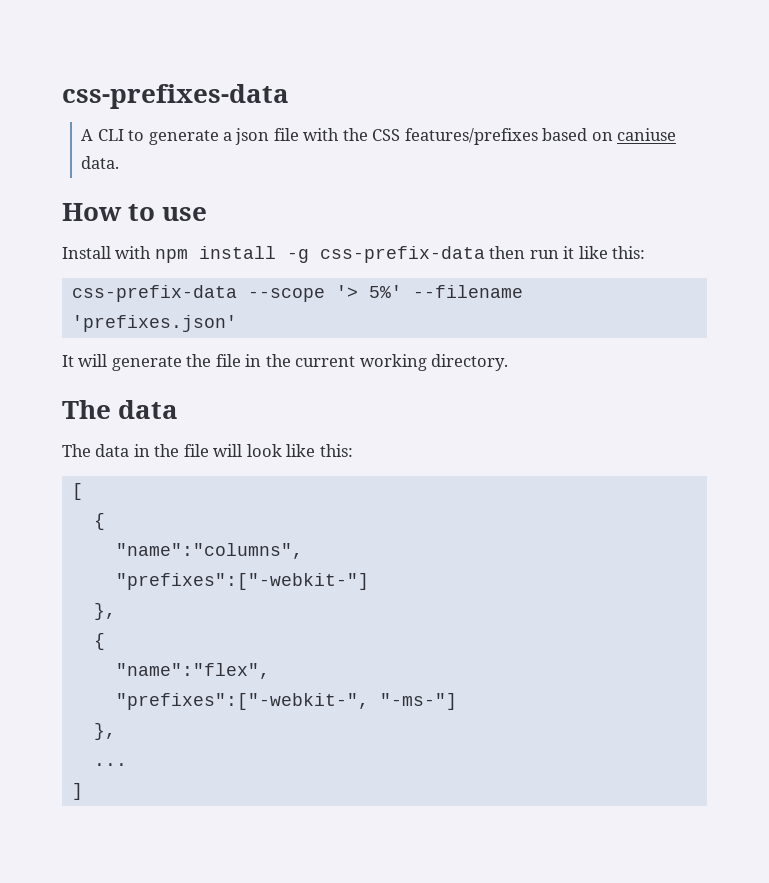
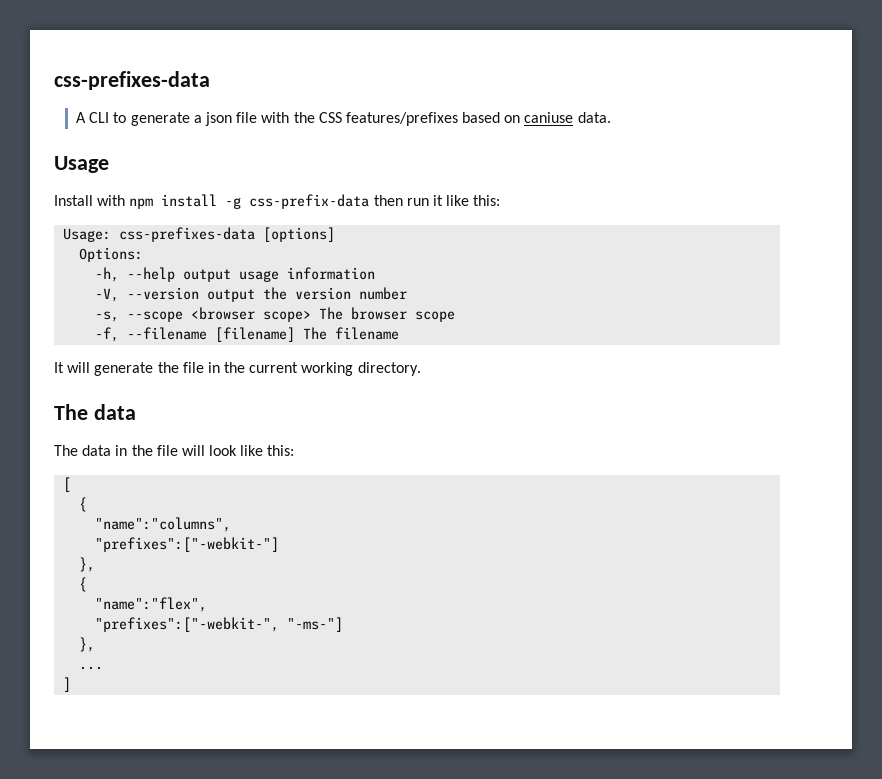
[62,203,208,221] How to use -> [54,156,109,173] Usage
[71,285,523,302] [71,315,237,332] css-prefix-data --scope '> 5%' --filename 'prefixes.json' -> [63,227,336,242] [79,247,144,262] [95,267,376,282] [95,287,408,302] [95,307,456,322] [95,327,400,342] Usage: css-prefixes-data [options] // Options: // -h, --help output usage information // -V, --version output the version number // -s, --scope <browser scope> The browser scope // -f, --filename [filename] The filename

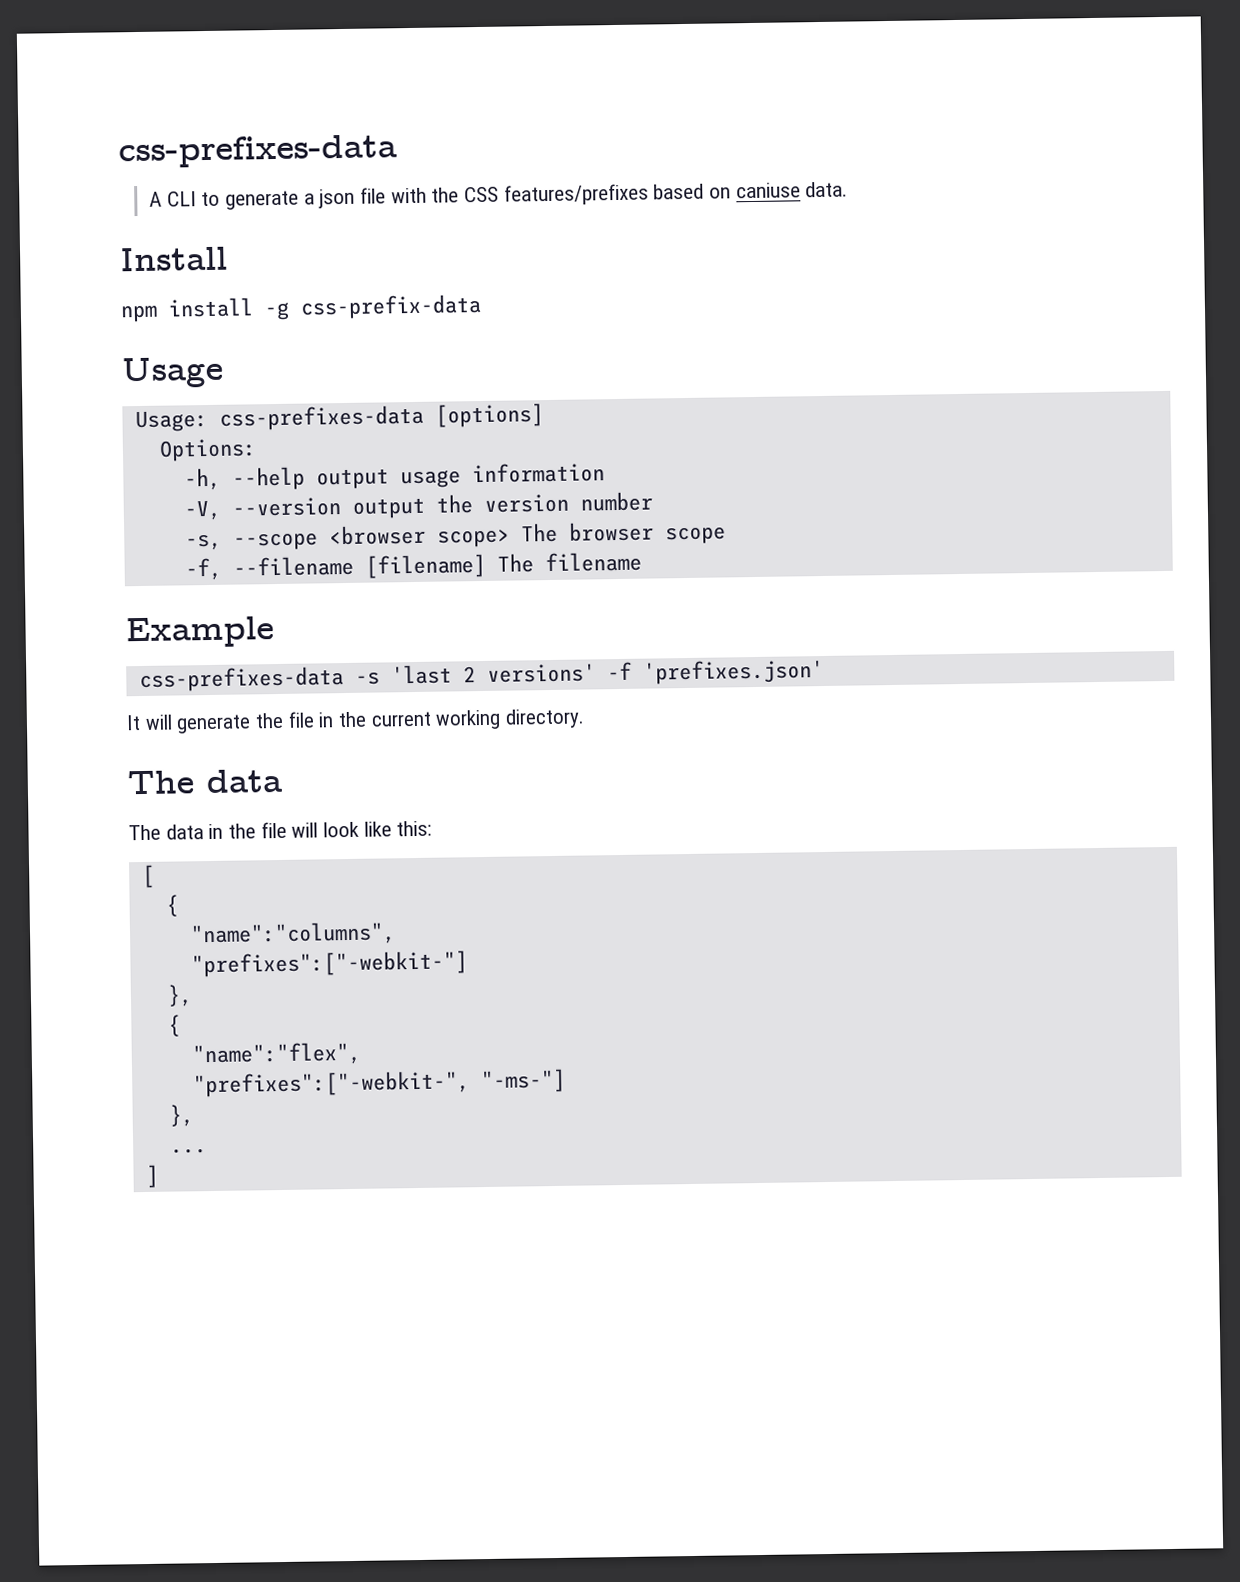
[54,156,109,173] [54,195,126,206] Usage // Install with -> [119,246,228,272] Install //
[373,195,501,206] then run it like this: -> [121,356,224,389] // Usage
(400, 333) none -> [125,616,274,649] [138,659,824,693] // Example // css-prefixes-data -s 'last 2 versions' -f 'prefixes.json'

